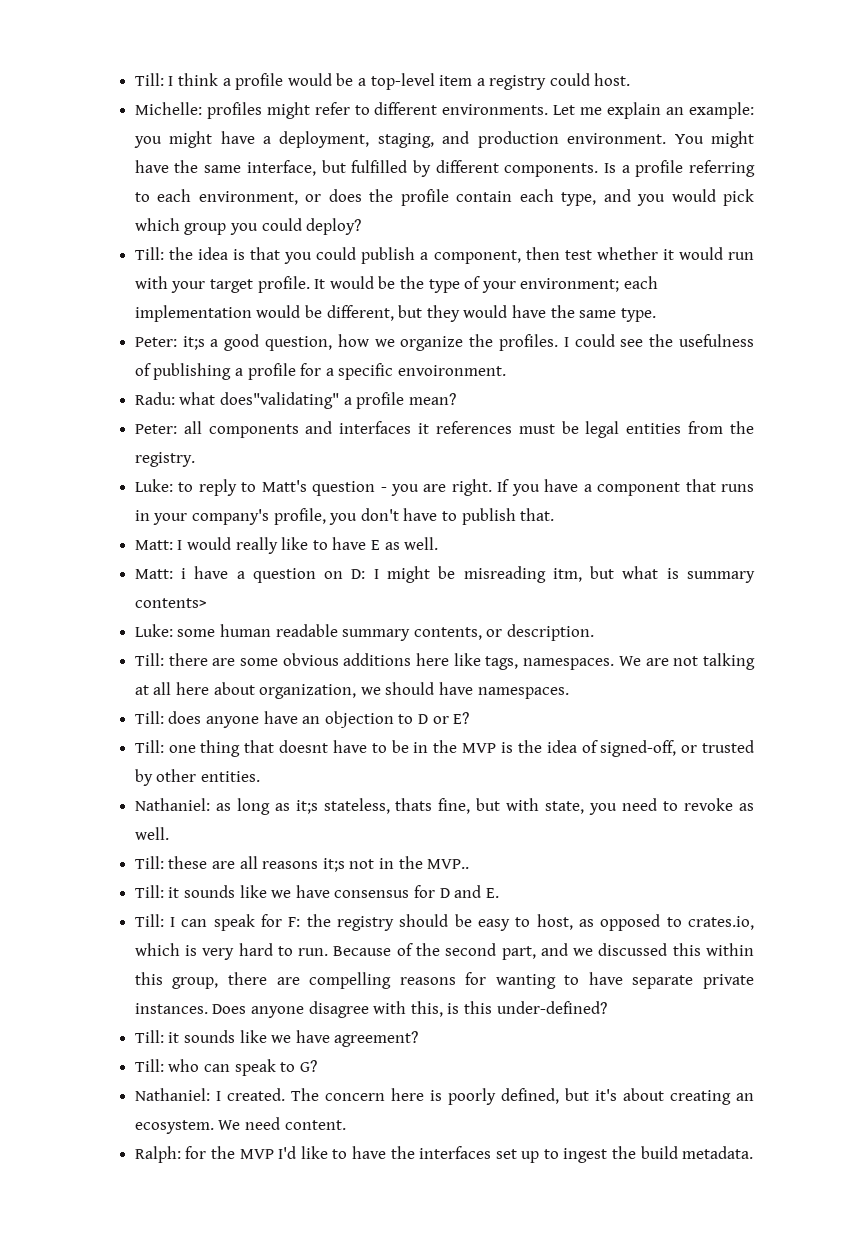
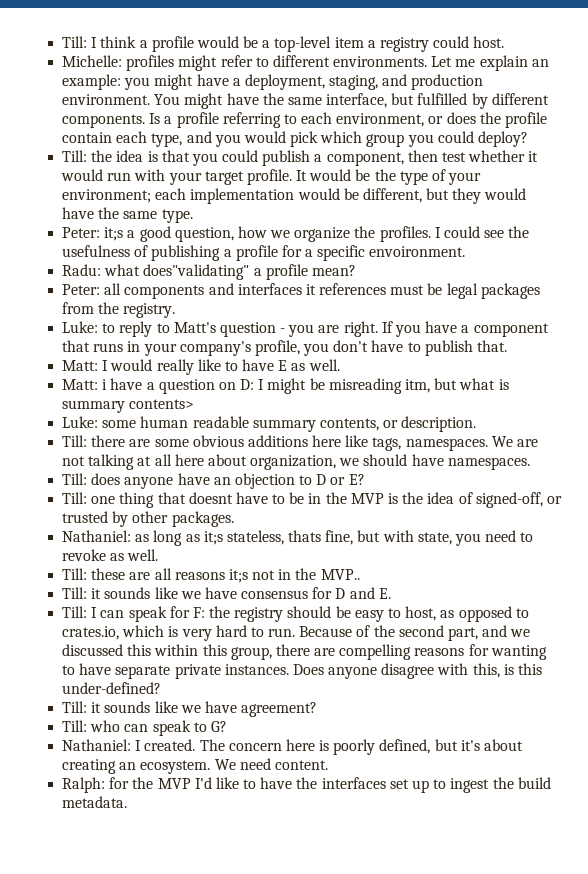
[626,423,682,434] entities -> [480,283,540,299] packages
[200,771,260,782] entities. -> [171,511,234,527] packages.

